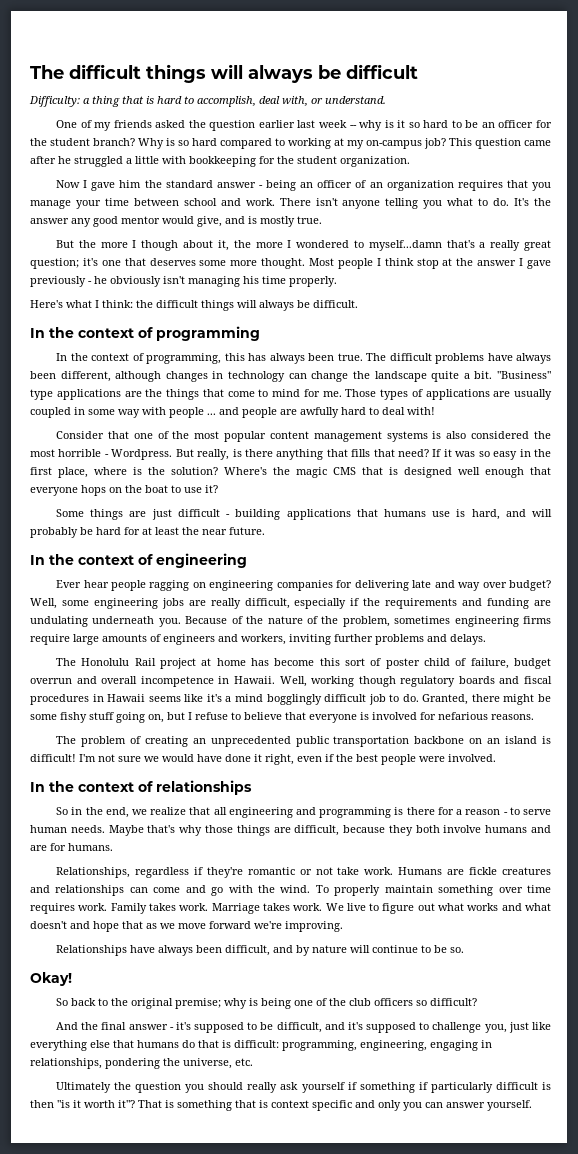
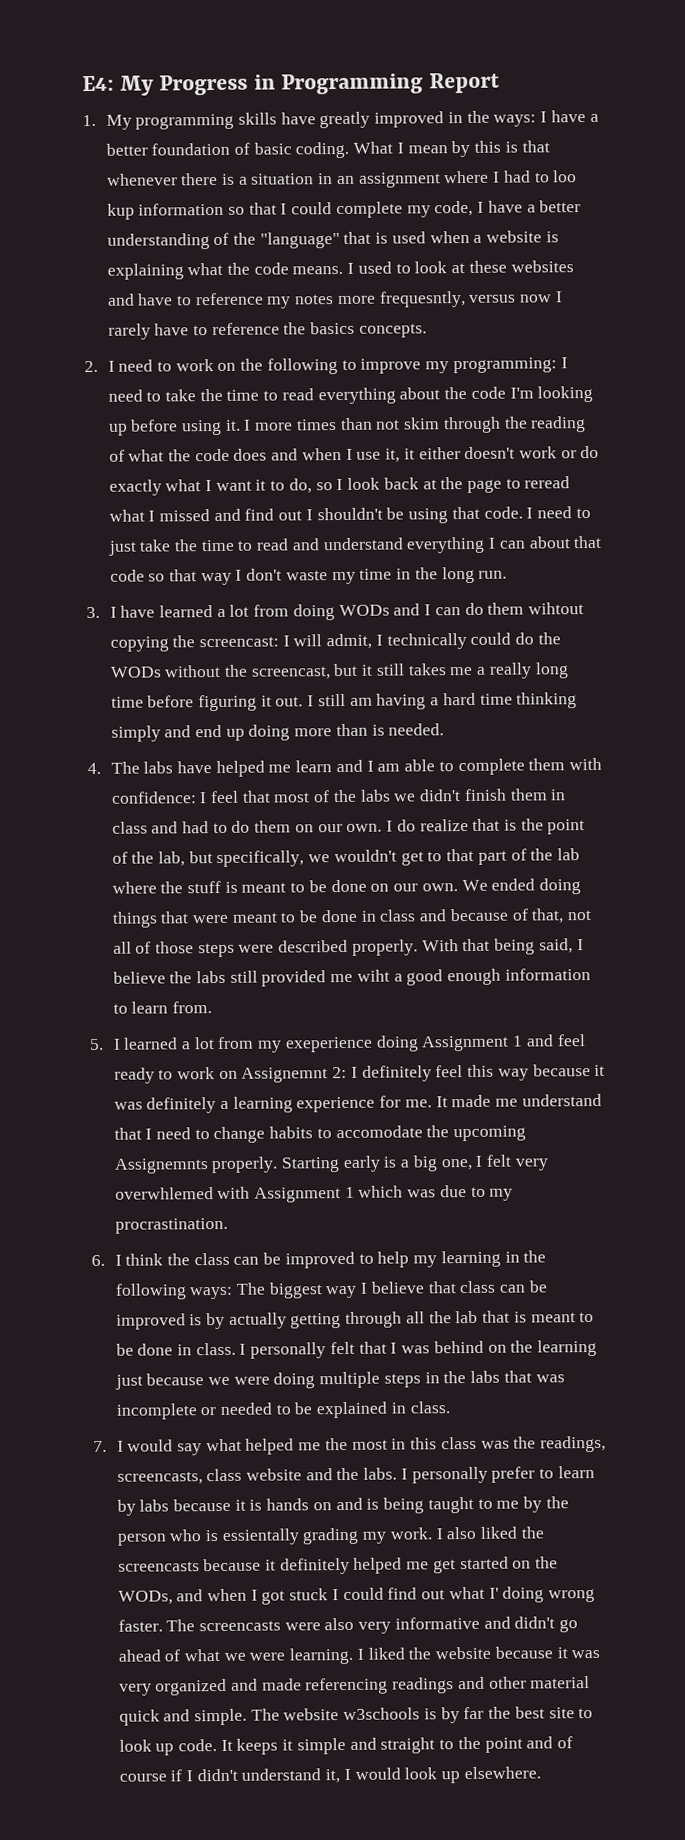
[30,64,418,83] [29,96,386,107] [56,120,552,131] [30,138,551,149] [30,156,410,167] [56,180,551,191] [30,198,551,209] [30,216,322,227] [56,240,551,251] [30,258,551,269] [30,276,337,287] [30,300,358,311] [30,326,260,341] [56,353,551,364] [30,371,552,382] [30,389,552,400] [30,407,435,418] [56,431,551,442] [30,449,552,460] [30,467,551,478] [30,485,218,496] [56,509,552,520] [30,527,265,538] [30,553,247,568] [56,580,552,591] [30,598,551,609] [30,616,551,627] [30,634,486,645] [56,658,551,669] [30,676,552,687] [30,694,551,705] [30,712,534,723] [56,736,551,747] [30,754,496,765] [30,780,252,795] [56,807,551,818] [30,825,551,836] [30,843,113,851] [56,867,551,878] [30,885,551,896] [30,903,551,914] [30,921,343,932] [56,945,465,956] [30,972,72,986] [56,998,478,1009] [56,1022,552,1033] [30,1040,492,1051] [30,1058,253,1069] [56,1082,551,1093] [30,1100,532,1111] The difficult things will always be difficult // Difficulty: a thing that is hard to accomplish, deal with, or understand. // One of my friends asked the question earlier last week -- why is it so hard to be an officer for the student branch? Why is so hard compared to working at my on-campus job? This question came after he struggled a little with bookkeeping for the student organization. // Now I gave him the standard answer - being an officer of an organization requires that you manage your time between school and work. There isn't anyone telling you what to do. It's the answer any good mentor would give, and is mostly true. // But the more I though about it, the more I wondered to myself...damn that's a really great question; it's one that deserves some more thought. Most people I think stop at the answer I gave previously - he obviously isn't managing his time properly. // Here's what I think: the difficult things will always be difficult. // In the context of programming // In the context of programming, this has always been true. The difficult problems have always been different, although changes in technology can change the landscape quite a bit. "Business" type applications are the things that come to mind for me. Those types of applications are usually coupled in some way with people ... and people are awfully hard to deal with! // Consider that one of the most popular content management systems is also considered the most horrible - Wordpress. But really, is there anything that fills that need? If it was so easy in the first place, where is the solution? Where's the magic CMS that is designed well enough that everyone hops on the boat to use it? // Some things are just difficult - building applications that humans use is hard, and will probably be hard for at least the near future. // In the context of engineering // Ever hear people ragging on engineering companies for delivering late and way over budget? Well, some engineering jobs are really difficult, especially if the requirements and funding are undulating underneath you. Because of the nature of the problem, sometimes engineering firms require large amounts of engineers and workers, inviting further problems and delays. // The Honolulu Rail project at home has become this sort of poster child of failure, budget overrun and overall incompetence in Hawaii. Well, working though regulatory boards and fiscal procedures in Hawaii seems like it's a mind bogglingly difficult job to do. Granted, there might be some fishy stuff going on, but I refuse to believe that everyone is involved for nefarious reasons. // The problem of creating an unprecedented public transportation backbone on an island is difficult! I'm not sure we would have done it right, even if the best people were involved. // In the context of relationships // So in the end, we realize that all engineering and programming is there for a reason - to serve human needs. Maybe that's why those things are difficult, because they both involve humans and are for humans. // Relationships, regardless if they're romantic or not take work. Humans are fickle creatures and relationships can come and go with the wind. To properly maintain something over time requires work. Family takes work. Marriage takes work. We live to figure out what works and what doesn't and hope that as we move forward we're improving. // Relationships have always been difficult, and by nature will continue to be so. // Okay! // So back to the original premise; why is being one of the club officers so difficult? // And the final answer - it's supposed to be difficult, and it's supposed to challenge you, just like everything else that humans do that is difficult: programming, engineering, engaging in relationships, pondering the universe, etc. // Ultimately the question you should really ask yourself if something if particularly difficult is then "is it worth it"? That is something that is context specific and only you can answer yourself. -> [82,72,501,96] [82,110,599,130] [105,140,550,159] [106,170,578,188] [106,200,582,220] [106,230,559,250] [106,260,574,280] [106,290,563,309] [107,321,427,340] [84,357,568,375] [107,385,594,405] [108,416,587,436] [108,445,600,463] [108,476,571,496] [108,506,591,524] [107,535,603,556] [109,566,508,586] [86,602,584,621] [109,632,561,652] [109,662,569,680] [110,692,578,712] [110,723,445,742] [87,757,602,778] [110,788,567,804] [111,818,586,835] [111,848,580,868] [111,878,581,895] [111,908,592,928] [112,938,584,958] [112,968,591,987] [112,1001,213,1014] [89,1034,586,1053] [113,1064,606,1084] [113,1093,602,1114] [113,1125,527,1144] [113,1154,549,1174] [114,1185,514,1203] [114,1217,228,1234] [91,1250,547,1269] [114,1280,547,1300] [115,1310,595,1330] [115,1339,597,1359] [114,1370,565,1390] [115,1401,450,1420] [93,1435,606,1456] [116,1465,595,1485] [116,1496,569,1516] [116,1526,544,1546] [117,1556,559,1575] [117,1586,595,1605] [117,1616,579,1634] [117,1646,601,1665] [118,1676,591,1696] [118,1706,594,1726] [118,1736,573,1756] [118,1766,541,1784] E4: My Progress in Programming Report // 1. My programming skills have greatly improved in the ways: I have a better foundation of basic coding. What I mean by this is that whenever there is a situation in an assignment where I had to loo kup information so that I could complete my code, I have a better understanding of the "language" that is used when a website is explaining what the code means. I used to look at these websites and have to reference my notes more frequesntly, versus now I rarely have to reference the basics concepts. // 2. I need to work on the following to improve my programming: I need to take the time to read everything about the code I'm looking up before using it. I more times than not skim through the reading of what the code does and when I use it, it either doesn't work or do exactly what I want it to do, so I look back at the page to reread what I missed and find out I shouldn't be using that code. I need to just take the time to read and understand everything I can about that code so that way I don't waste my time in the long run. // 3. I have learned a lot from doing WODs and I can do them wihtout copying the screencast: I will admit, I technically could do the WODs without the screencast, but it still takes me a really long time before figuring it out. I still am having a hard time thinking simply and end up doing more than is needed. // 4. The labs have helped me learn and I am able to complete them with confidence: I feel that most of the labs we didn't finish them in class and had to do them on our own. I do realize that is the point of the lab, but specifically, we wouldn't get to that part of the lab where the stuff is meant to be done on our own. We ended doing things that were meant to be done in class and because of that, not all of those steps were described properly. With that being said, I believe the labs still provided me wiht a good enough information to learn from. // 5. I learned a lot from my exeperience doing Assignment 1 and feel ready to work on Assignemnt 2: I definitely feel this way because it was definitely a learning experience for me. It made me understand that I need to change habits to accomodate the upcoming Assignemnts properly. Starting early is a big one, I felt very overwhlemed with Assignment 1 which was due to my procrastination. // 6. I think the class can be improved to help my learning in the following ways: The biggest way I believe that class can be improved is by actually getting through all the lab that is meant to be done in class. I personally felt that I was behind on the learning just because we were doing multiple steps in the labs that was incomplete or needed to be explained in class. // 7. I would say what helped me the most in this class was the readings, screencasts, class website and the labs. I personally prefer to learn by labs because it is hands on and is being taught to me by the person who is essientally grading my work. I also liked the screencasts because it definitely helped me get started on the WODs, and when I got stuck I could find out what I' doing wrong faster. The screencasts were also very informative and didn't go ahead of what we were learning. I liked the website because it was very organized and made referencing readings and other material quick and simple. The website w3schools is by far the best site to look up code. It keeps it simple and straight to the point and of course if I didn't understand it, I would look up elsewhere.

